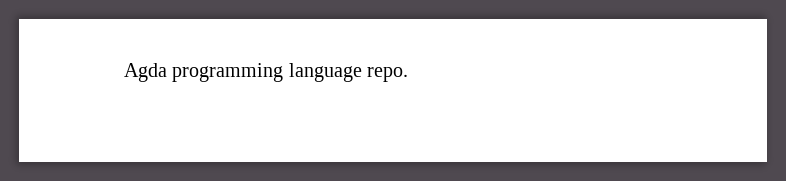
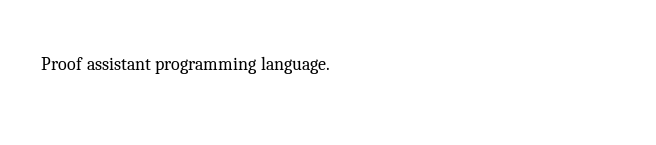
[124,63,409,82] Agda programming language repo. -> [41,56,331,74] Proof assistant programming language.

